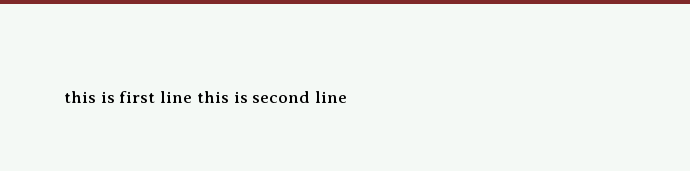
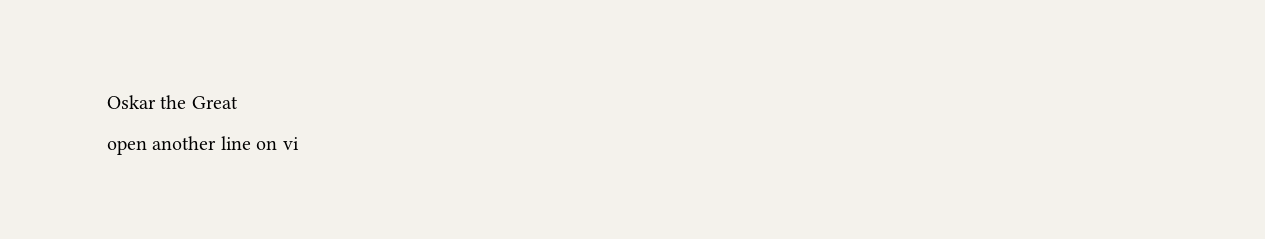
[64,91,348,103] this is first line this is second line -> [107,95,238,109] [107,136,299,155] Oskar the Great // open another line on vi

